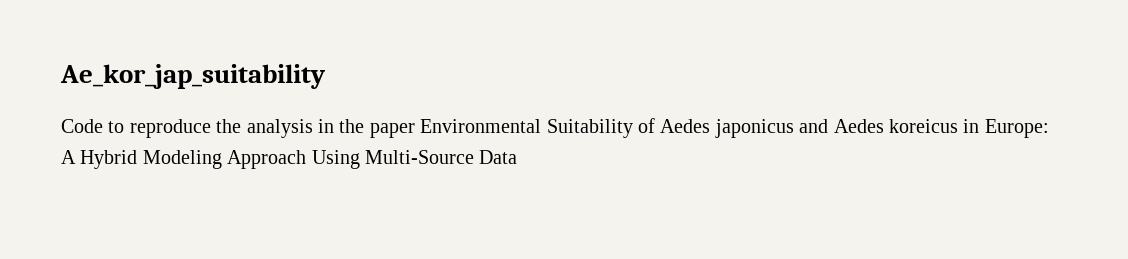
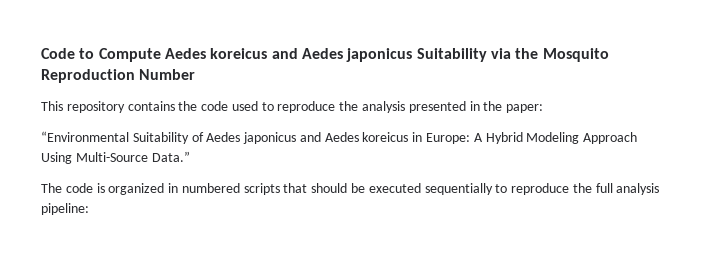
[60,64,326,89] [61,119,103,133] Ae_kor_jap_suitability // Code -> [41,48,609,62] [41,69,196,83] [41,101,258,113] Code to Compute Aedes koreicus and Aedes japonicus Suitability via the Mosquito Reproduction Number // This repository contains the code used
(313, 128) none -> [408,101,466,113] presented
[369,119,542,138] paper Environmental -> [506,104,544,113] [41,131,129,142] paper: // “Environmental
[479,150,518,164] Data -> [151,151,190,162] [41,183,660,195] [41,203,89,215] Data.” // The code is organized in numbered scripts that should be executed sequentially to reproduce the full analysis pipeline:

